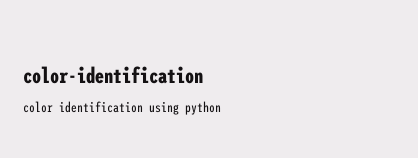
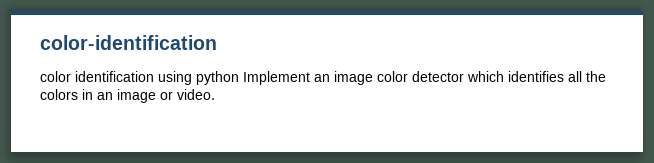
(221, 108) none -> [243,71,606,85] [40,89,215,103] Implement an image color detector which identifies all the colors in an image or video.

